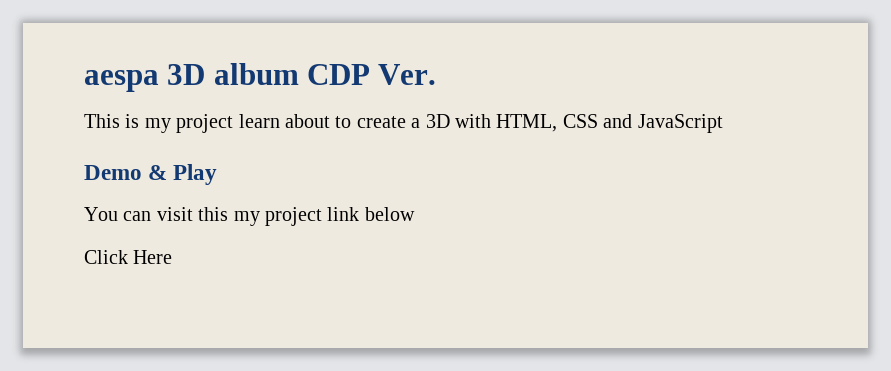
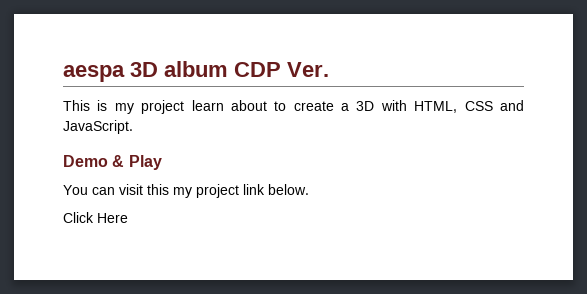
[637,114,723,133] JavaScript -> [63,120,133,134] JavaScript.
[364,207,415,221] below -> [268,184,309,195] below.

